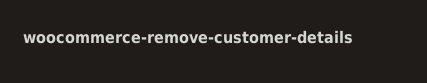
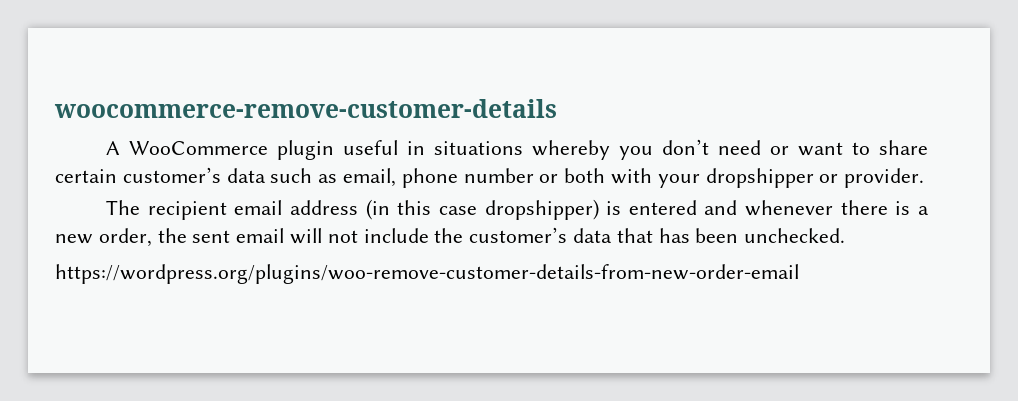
(353, 37) none -> [106,139,928,160] [55,167,925,188] [106,199,930,220] [55,227,846,247] [55,264,799,284] // A WooCommerce plugin useful in situations whereby you don’t need or want to share certain customer’s data such as email, phone number or both with your dropshipper or provider. // The recipient email address (in this case dropshipper) is entered and whenever there is a new order, the sent email will not include the customer’s data that has been unchecked. // https://wordpress.org/plugins/woo-remove-customer-details-from-new-order-email

